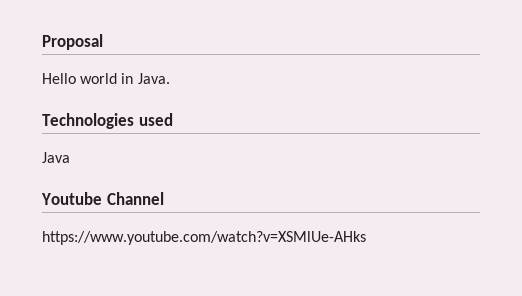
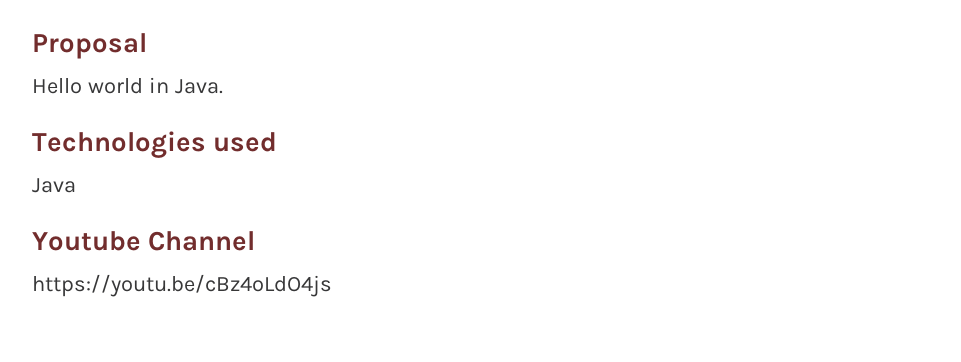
[42,231,366,245] https://www.youtube.com/watch?v=XSMlUe-AHks -> [32,274,332,297] https://youtu.be/cBz4oLdO4js

